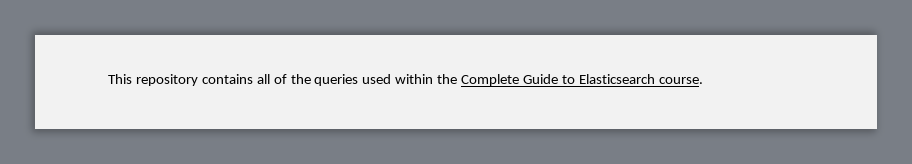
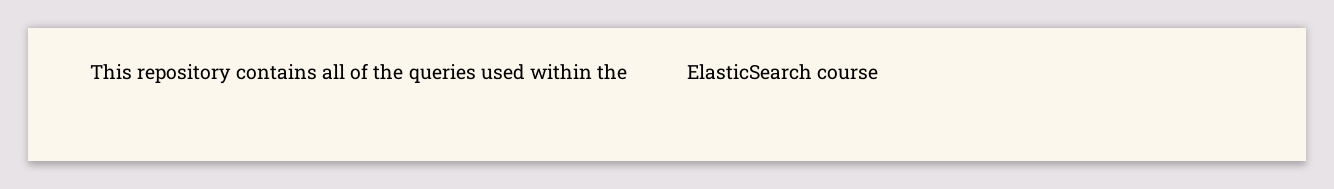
[461,74,703,86] Complete Guide to Elasticsearch course. -> [687,64,879,80] ElasticSearch course

